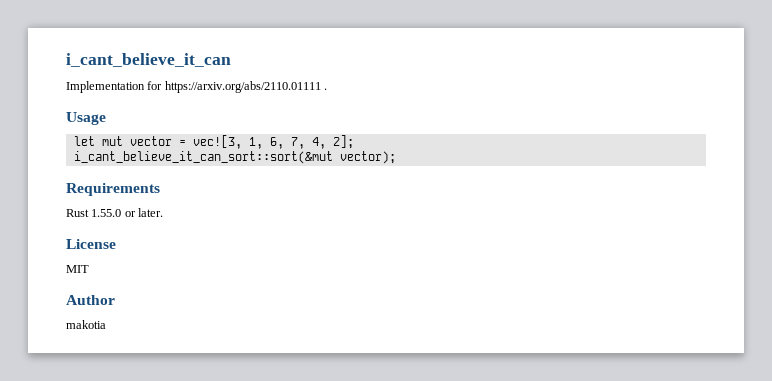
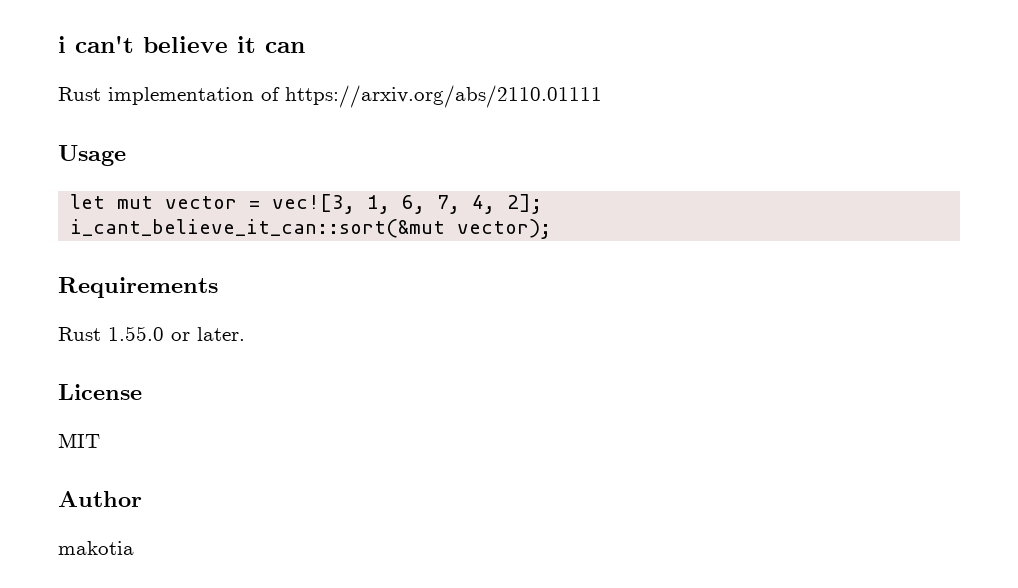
[66,53,231,67] [66,81,163,93] i_cant_believe_it_can // Implementation for -> [58,35,305,53] [58,87,280,105] i can't believe it can // Rust implementation of
[324,88,328,90] . -> (602, 96) none
[73,151,333,164] i_cant_believe_it_can_sort::sort(&mut -> [70,219,446,238] i_cant_believe_it_can::sort(&mut

